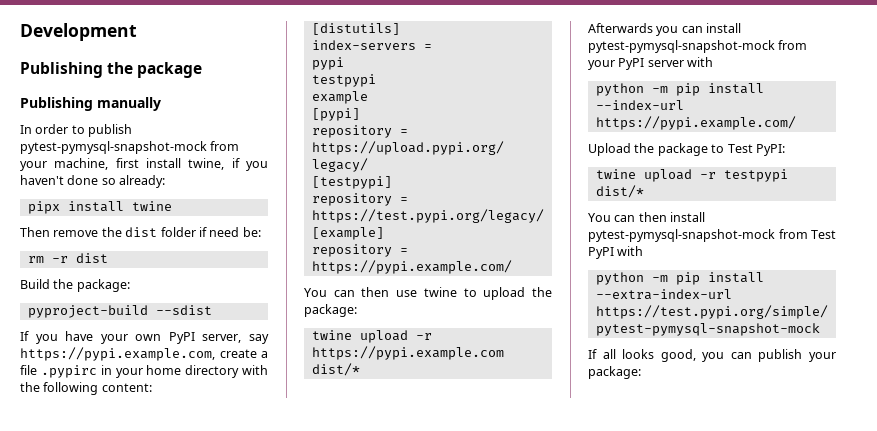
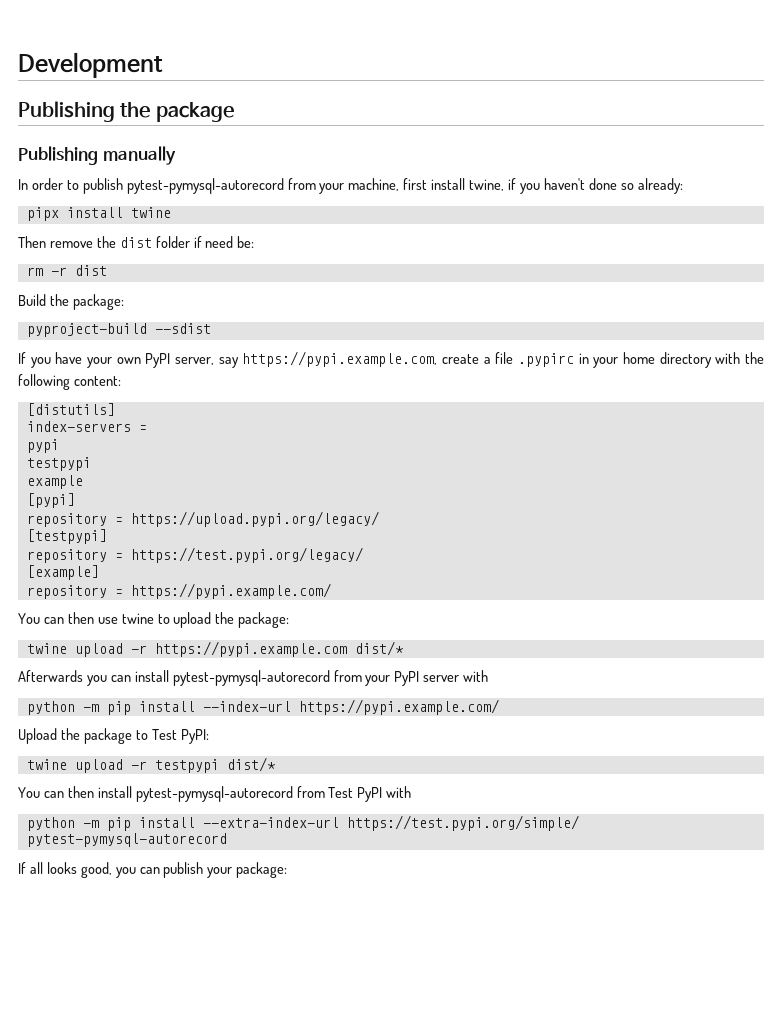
[20,141,207,154] pytest-pymysql-snapshot-mock -> [126,178,284,194] pytest-pymysql-autorecord
[588,40,775,53] pytest-pymysql-snapshot-mock -> [172,670,330,686] pytest-pymysql-autorecord
[588,229,775,242] pytest-pymysql-snapshot-mock -> [135,786,293,802] pytest-pymysql-autorecord
[595,323,820,336] pytest-pymysql-snapshot-mock -> [26,833,227,847] pytest-pymysql-autorecord

